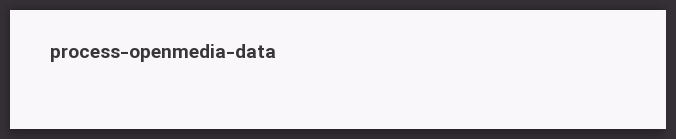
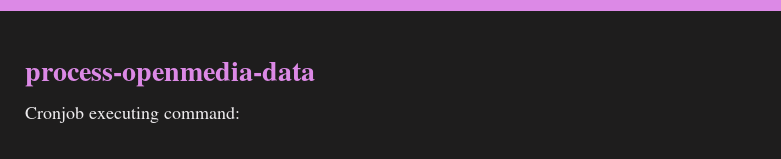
(276, 53) none -> [25,107,240,123] // Cronjob executing command:

